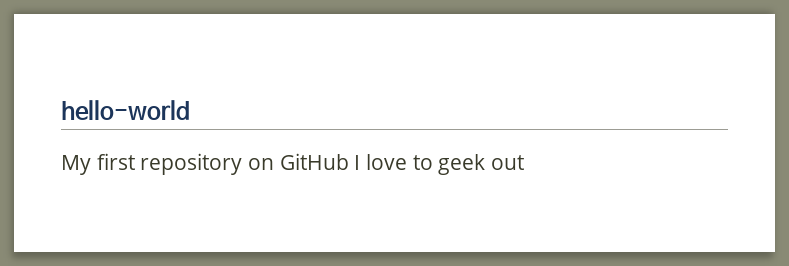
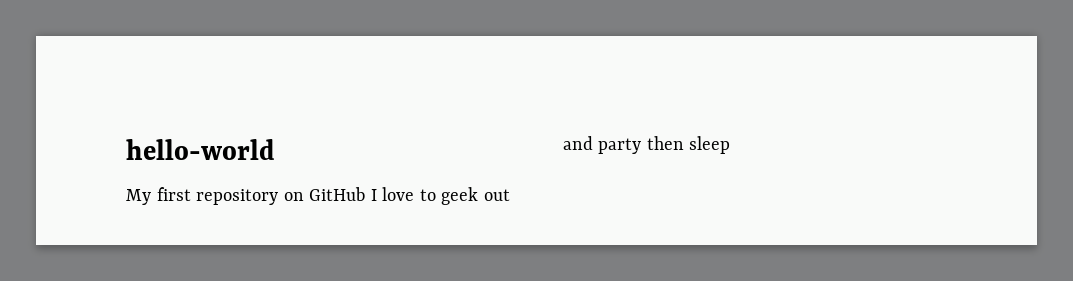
(525, 162) none -> [563,136,731,154] and party then sleep

